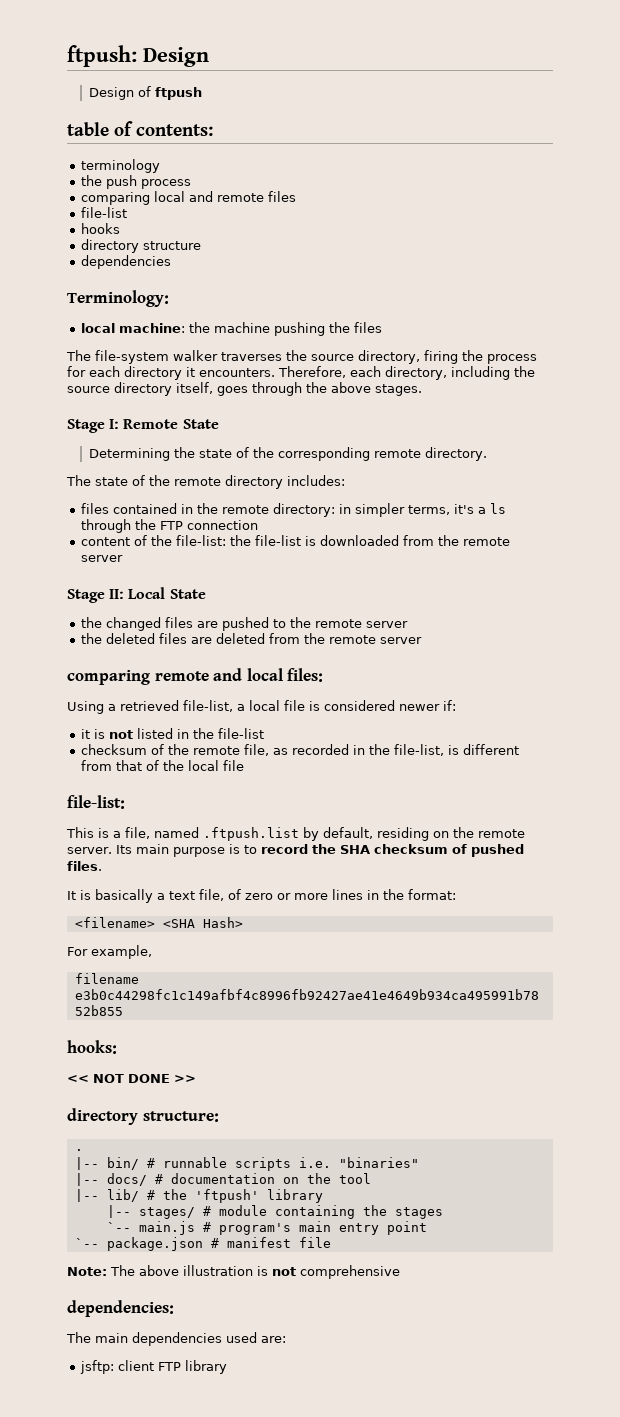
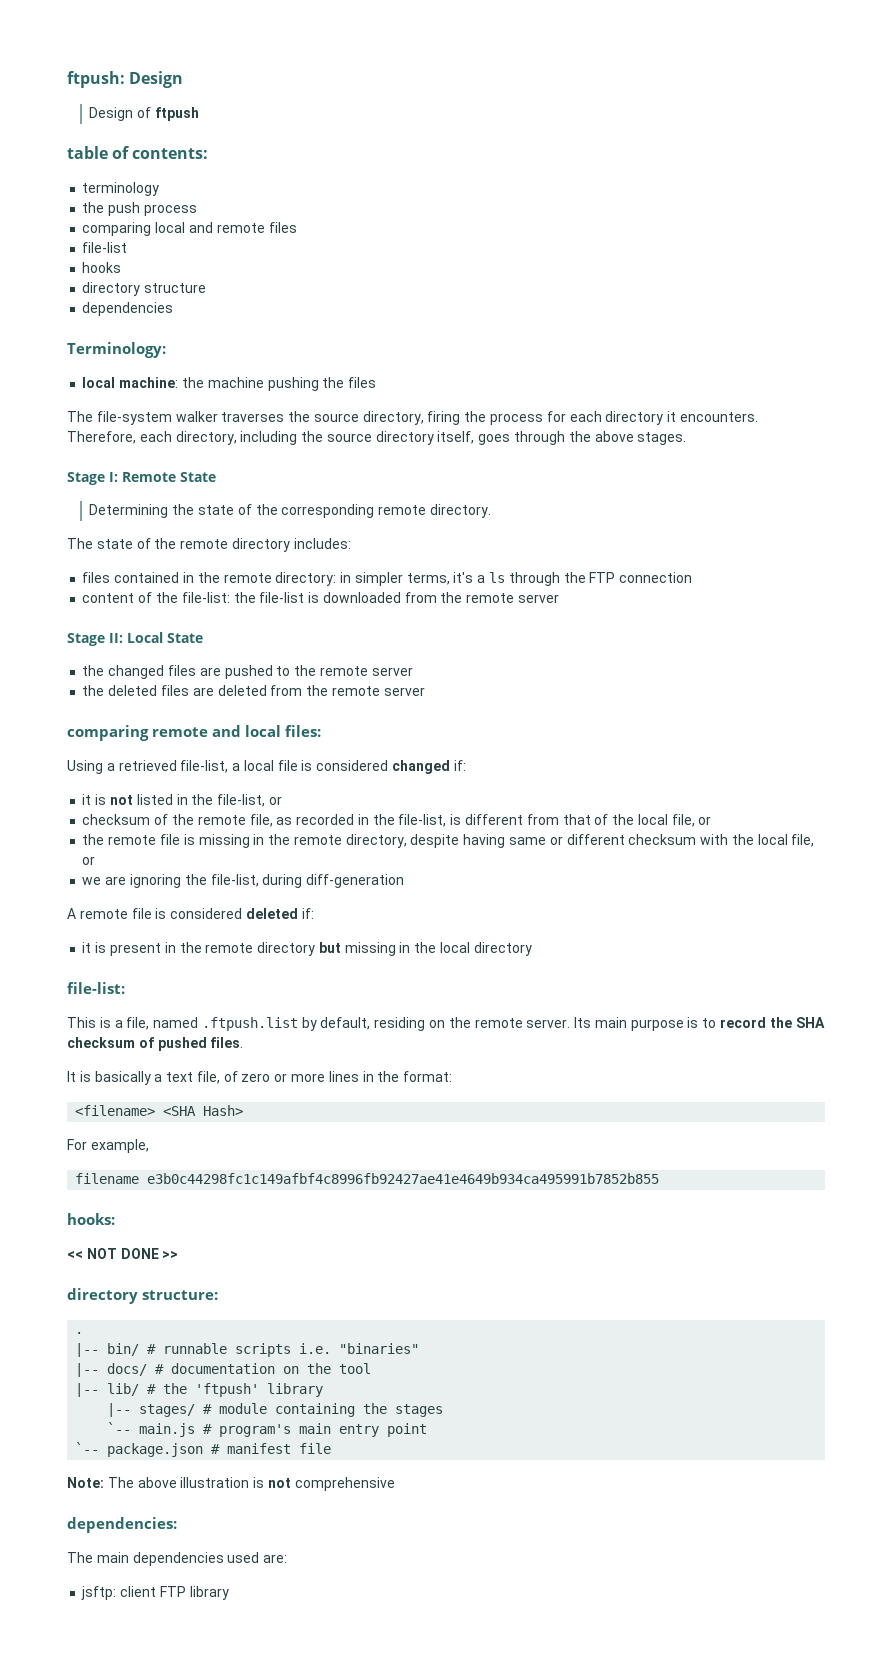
[399,704,440,711] newer -> [392,760,451,774] changed
[218,728,265,739] file-list -> [217,794,282,807] file-list, or
[223,760,245,771] file -> [671,814,712,827] [82,834,815,848] [82,856,96,865] [82,874,405,888] [67,908,314,919] [82,942,532,956] file, or // the remote file is missing in the remote directory, despite having same or different checksum with the local file, or // we are ignoring the file-list, during diff-generation // A remote file is considered deleted if: // it is present in the remote directory but missing in the local directory

